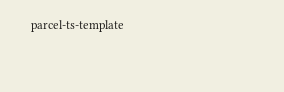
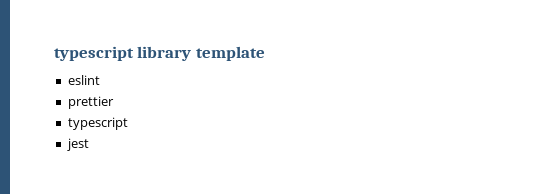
[31,20,124,32] parcel-ts-template -> [54,46,265,61] [67,75,100,85] [67,96,114,109] [67,117,128,130] [66,138,89,151] typescript library template // eslint // prettier // typescript // jest

